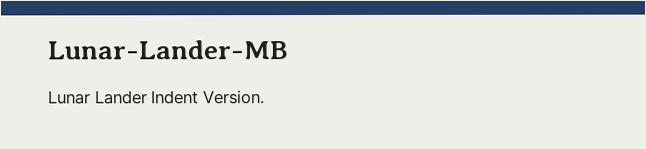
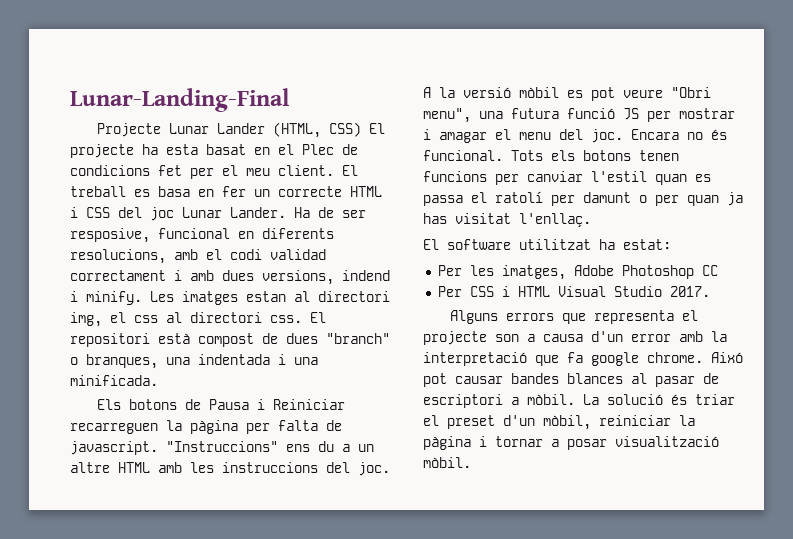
[47,40,287,60] [48,90,265,105] Lunar-Lander-MB // Lunar Lander Indent Version. -> [70,88,290,112] [96,122,385,138] [70,144,358,158] [70,165,358,179] [70,186,382,197] [70,207,366,221] [70,228,334,243] [70,249,326,264] [70,270,390,285] [70,291,390,305] [70,312,326,327] [70,333,390,347] [70,354,318,369] [70,375,158,386] [96,399,345,410] [70,420,342,434] [70,441,374,455] [70,462,390,476] [423,87,711,101] [423,108,735,123] [423,129,727,143] [423,150,679,161] [423,171,711,185] [423,191,743,206] [423,213,591,227] [423,239,671,250] [437,265,718,280] [437,286,710,297] [449,310,698,324] [423,331,727,345] [423,352,743,366] [423,373,719,387] [423,394,735,408] [423,415,695,430] [423,436,719,450] [423,457,471,468] Lunar-Landing-Final // Projecte Lunar Lander (HTML, CSS) El projecte ha esta basat en el Plec de condicions fet per el meu client. El treball es basa en fer un correcte HTML i CSS del joc Lunar Lander. Ha de ser resposive, funcional en diferents resolucions, amb el codi validad correctament i amb dues versions, indend i minify. Les imatges estan al directori img, el css al directori css. El repositori està compost de dues "branch" o branques, una indentada i una minificada. // Els botons de Pausa i Reiniciar recarreguen la pàgina per falta de javascript. "Instruccions" ens du a un altre HTML amb les instruccions del joc. A la versió mòbil es pot veure "Obri menu", una futura funció JS per mostrar i amagar el menu del joc. Encara no és funcional. Tots els botons tenen funcions per canviar l'estil quan es passa el ratolí per damunt o per quan ja has visitat l'enllaç. // El software utilitzat ha estat: // Per les imatges, Adobe Photoshop CC // Per CSS i HTML Visual Studio 2017. // Alguns errors que representa el projecte son a causa d'un error amb la interpretació que fa google chrome. Aixó pot causar bandes blances al pasar de escriptori a mòbil. La solució és triar el preset d'un mòbil, reiniciar la pàgina i tornar a posar visualització mòbil.

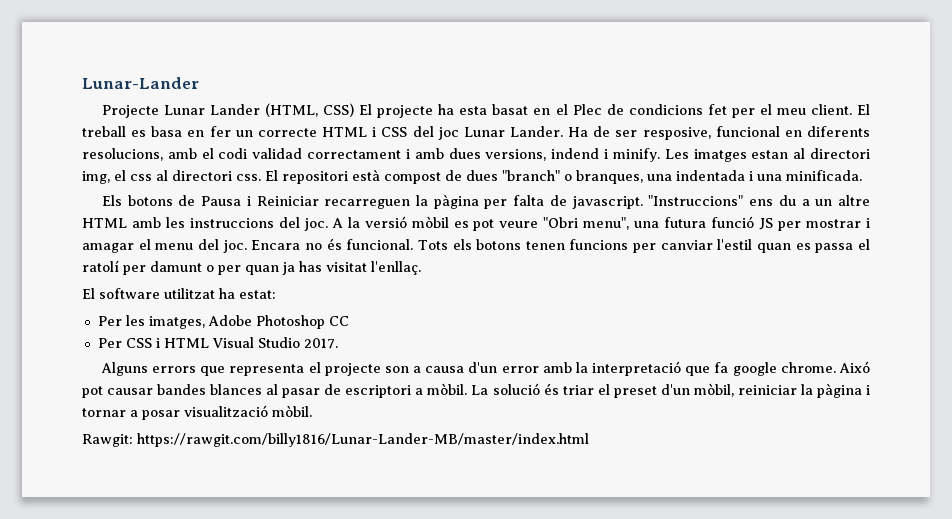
[70,88,290,112] Lunar-Landing-Final -> [82,77,199,89] Lunar-Lander
(471, 462) none -> [82,433,589,447] // Rawgit: https://rawgit.com/billy1816/Lunar-Lander-MB/master/index.html

